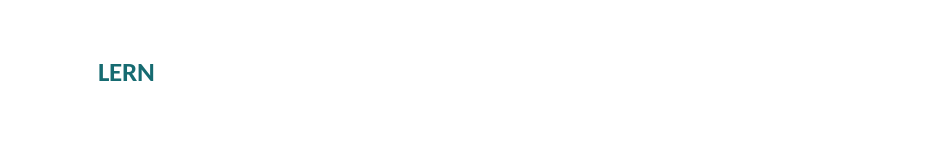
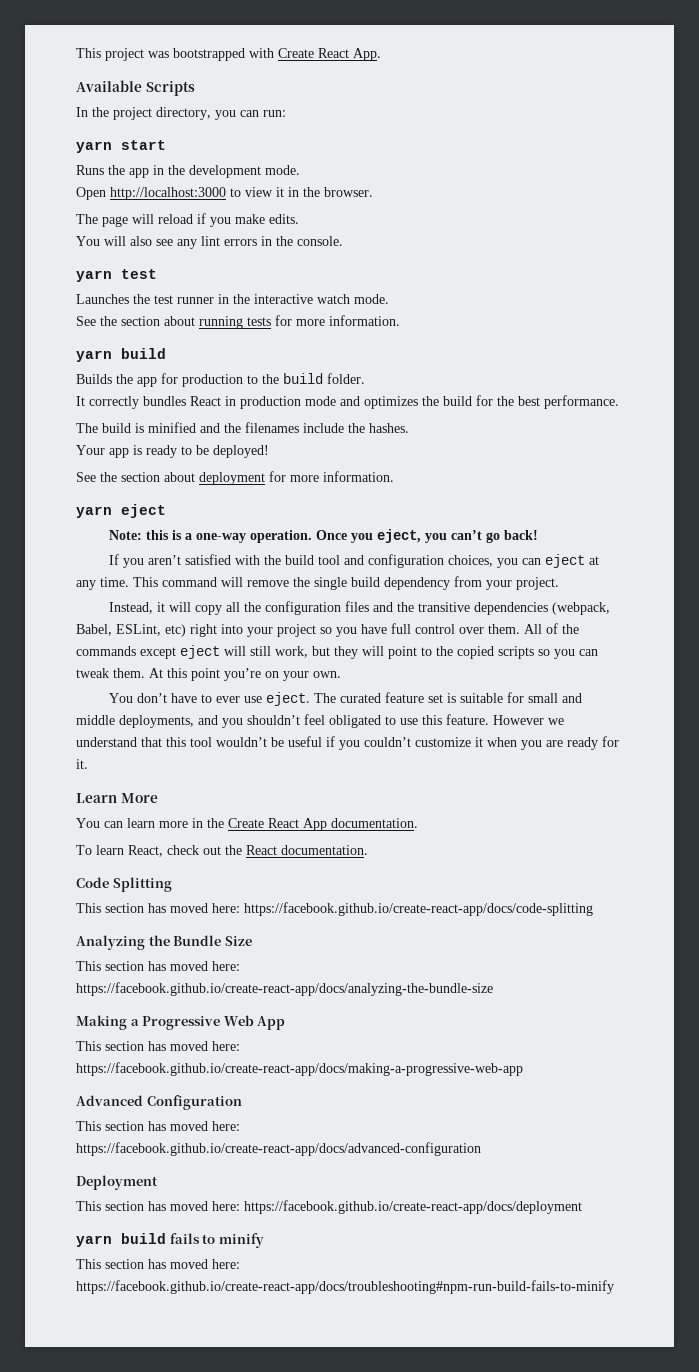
[98,64,155,81] LERN -> [76,48,381,61] [76,80,195,96] [76,107,286,120] [76,140,166,153] [76,165,300,178] [76,187,373,200] [76,213,299,227] [76,236,343,249] [76,269,157,282] [76,294,389,304] [76,315,400,329] [76,348,166,362] [76,373,365,387] [76,395,619,409] [76,422,409,433] [76,445,269,458] [76,471,394,485] [76,504,166,518] [109,529,539,543] [109,554,600,568] [76,576,559,590] [109,601,611,615] [76,623,579,637] [76,645,598,659] [76,668,341,681] [109,692,583,706] [76,714,564,728] [76,736,619,750] [76,759,88,769] [76,793,158,803] [76,818,418,831] [76,845,368,857] [76,877,172,892] [76,902,593,916] [76,935,252,950] [76,961,240,971] [76,982,493,996] [76,1015,286,1030] [76,1041,240,1051] [76,1062,523,1076] [76,1095,242,1110] [76,1121,240,1131] [76,1142,481,1156] [76,1175,158,1190] [76,1200,582,1214] [76,1233,264,1248] [76,1259,240,1269] [76,1280,614,1294] This project was bootstrapped with Create React App. // Available Scripts // In the project directory, you can run: // yarn start // Runs the app in the development mode. // Open http://localhost:3000 to view it in the browser. // The page will reload if you make edits. // You will also see any lint errors in the console. // yarn test // Launches the test runner in the interactive watch mode. // See the section about running tests for more information. // yarn build // Builds the app for production to the build folder. // It correctly bundles React in production mode and optimizes the build for the best performance. // The build is minified and the filenames include the hashes. // Your app is ready to be deployed! // See the section about deployment for more information. // yarn eject // Note: this is a one-way operation. Once you eject, you can’t go back! // If you aren’t satisfied with the build tool and configuration choices, you can eject at any time. This command will remove the single build dependency from your project. // Instead, it will copy all the configuration files and the transitive dependencies (webpack, Babel, ESLint, etc) right into your project so you have full control over them. All of the commands except eject will still work, but they will point to the copied scripts so you can tweak them. At this point you’re on your own. // You don’t have to ever use eject. The curated feature set is suitable for small and middle deployments, and you shouldn’t feel obligated to use this feature. However we understand that this tool wouldn’t be useful if you couldn’t customize it when you are ready for it. // Learn More // You can learn more in the Create React App documentation. // To learn React, check out the React documentation. // Code Splitting // This section has moved here: https://facebook.github.io/create-react-app/docs/code-splitting // Analyzing the Bundle Size // This section has moved here: https://facebook.github.io/create-react-app/docs/analyzing-the-bundle-size // Making a Progressive Web App // This section has moved here: https://facebook.github.io/create-react-app/docs/making-a-progressive-web-app // Advanced Configuration // This section has moved here: https://facebook.github.io/create-react-app/docs/advanced-configuration // Deployment // This section has moved here: https://facebook.github.io/create-react-app/docs/deployment // yarn build fails to minify // This section has moved here: https://facebook.github.io/create-react-app/docs/troubleshooting#npm-run-build-fails-to-minify

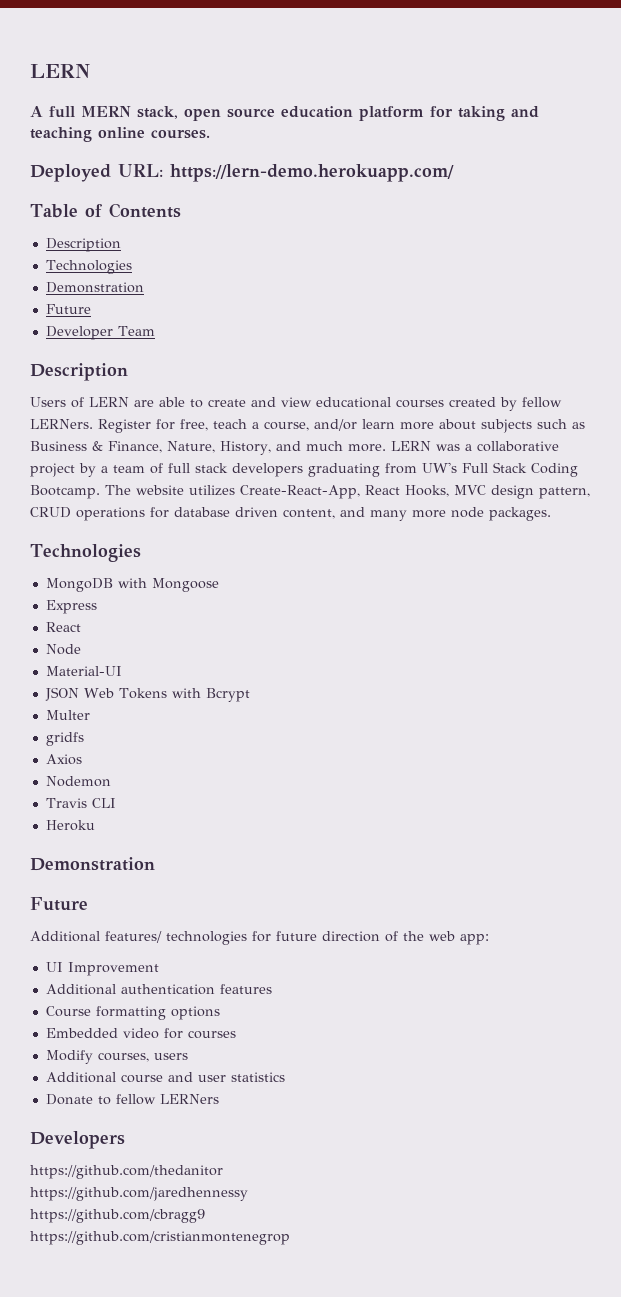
[76,48,381,61] [76,80,195,96] [76,107,286,120] [76,140,166,153] [76,165,300,178] [76,187,373,200] [76,213,299,227] [76,236,343,249] [76,269,157,282] [76,294,389,304] [76,315,400,329] [76,348,166,362] [76,373,365,387] [76,395,619,409] [76,422,409,433] [76,445,269,458] [76,471,394,485] [76,504,166,518] [109,529,539,543] [109,554,600,568] [76,576,559,590] [109,601,611,615] [76,623,579,637] [76,645,598,659] [76,668,341,681] [109,692,583,706] [76,714,564,728] [76,736,619,750] [76,759,88,769] [76,793,158,803] [76,818,418,831] [76,845,368,857] [76,877,172,892] [76,902,593,916] [76,935,252,950] [76,961,240,971] [76,982,493,996] [76,1015,286,1030] [76,1041,240,1051] [76,1062,523,1076] [76,1095,242,1110] [76,1121,240,1131] [76,1142,481,1156] [76,1175,158,1190] [76,1200,582,1214] [76,1233,264,1248] [76,1259,240,1269] [76,1280,614,1294] This project was bootstrapped with Create React App. // Available Scripts // In the project directory, you can run: // yarn start // Runs the app in the development mode. // Open http://localhost:3000 to view it in the browser. // The page will reload if you make edits. // You will also see any lint errors in the console. // yarn test // Launches the test runner in the interactive watch mode. // See the section about running tests for more information. // yarn build // Builds the app for production to the build folder. // It correctly bundles React in production mode and optimizes the build for the best performance. // The build is minified and the filenames include the hashes. // Your app is ready to be deployed! // See the section about deployment for more information. // yarn eject // Note: this is a one-way operation. Once you eject, you can’t go back! // If you aren’t satisfied with the build tool and configuration choices, you can eject at any time. This command will remove the single build dependency from your project. // Instead, it will copy all the configuration files and the transitive dependencies (webpack, Babel, ESLint, etc) right into your project so you have full control over them. All of the commands except eject will still work, but they will point to the copied scripts so you can tweak them. At this point you’re on your own. // You don’t have to ever use eject. The curated feature set is suitable for small and middle deployments, and you shouldn’t feel obligated to use this feature. However we understand that this tool wouldn’t be useful if you couldn’t customize it when you are ready for it. // Learn More // You can learn more in the Create React App documentation. // To learn React, check out the React documentation. // Code Splitting // This section has moved here: https://facebook.github.io/create-react-app/docs/code-splitting // Analyzing the Bundle Size // This section has moved here: https://facebook.github.io/create-react-app/docs/analyzing-the-bundle-size // Making a Progressive Web App // This section has moved here: https://facebook.github.io/create-react-app/docs/making-a-progressive-web-app // Advanced Configuration // This section has moved here: https://facebook.github.io/create-react-app/docs/advanced-configuration // Deployment // This section has moved here: https://facebook.github.io/create-react-app/docs/deployment // yarn build fails to minify // This section has moved here: https://facebook.github.io/create-react-app/docs/troubleshooting#npm-run-build-fails-to-minify -> [30,64,90,78] [30,106,539,121] [30,127,210,142] [30,164,454,182] [30,203,181,218] [45,238,121,252] [45,260,132,274] [45,282,144,293] [45,304,91,314] [45,326,155,340] [30,363,128,381] [30,397,562,411] [30,419,585,433] [30,441,559,455] [30,462,578,477] [30,485,590,499] [30,507,551,521] [30,544,141,562] [45,578,219,592] [45,600,97,614] [45,622,81,632] [45,644,81,655] [45,666,122,676] [44,687,250,702] [45,710,90,720] [45,732,84,746] [45,754,82,765] [45,776,111,787] [45,798,116,808] [45,820,95,831] [30,857,155,871] [30,897,88,911] [30,931,489,945] [45,962,159,976] [45,984,272,995] [45,1006,220,1020] [45,1028,236,1039] [45,1050,188,1064] [45,1072,285,1083] [45,1094,219,1105] [30,1131,125,1149] [30,1165,223,1179] [30,1187,248,1201] [30,1209,205,1223] [30,1231,290,1245] LERN // A full MERN stack, open source education platform for taking and teaching online courses. // Deployed URL: https://lern-demo.herokuapp.com/ // Table of Contents // Description // Technologies // Demonstration // Future // Developer Team // Description // Users of LERN are able to create and view educational courses created by fellow LERNers. Register for free, teach a course, and/or learn more about subjects such as Business & Finance, Nature, History, and much more. LERN was a collaborative project by a team of full stack developers graduating from UW's Full Stack Coding Bootcamp. The website utilizes Create-React-App, React Hooks, MVC design pattern, CRUD operations for database driven content, and many more node packages. // Technologies // MongoDB with Mongoose // Express // React // Node // Material-UI // JSON Web Tokens with Bcrypt // Multer // gridfs // Axios // Nodemon // Travis CLI // Heroku // Demonstration // Future // Additional features/ technologies for future direction of the web app: // UI Improvement // Additional authentication features // Course formatting options // Embedded video for courses // Modify courses, users // Additional course and user statistics // Donate to fellow LERNers // Developers // https://github.com/thedanitor // https://github.com/jaredhennessy // https://github.com/cbragg9 // https://github.com/cristianmontenegrop

